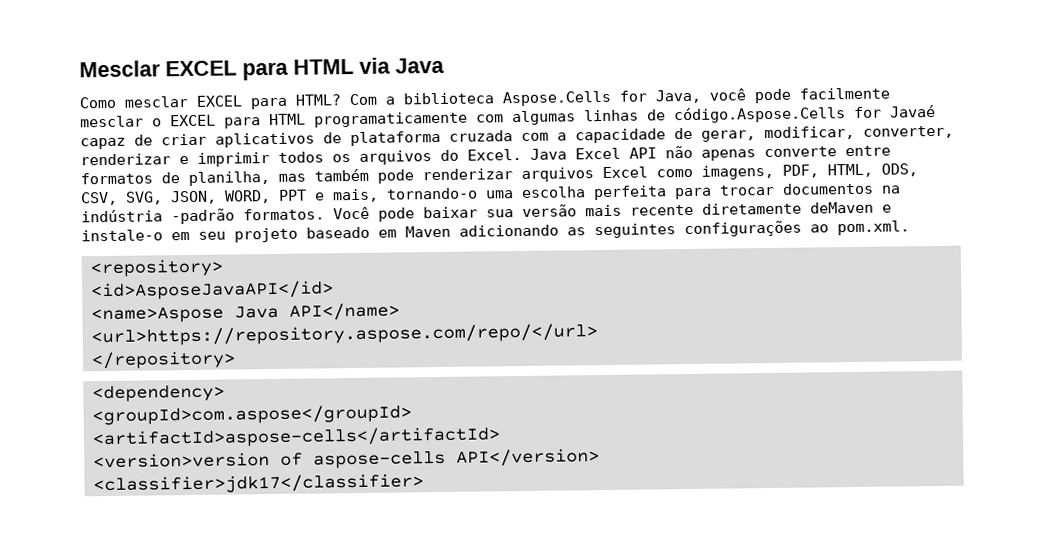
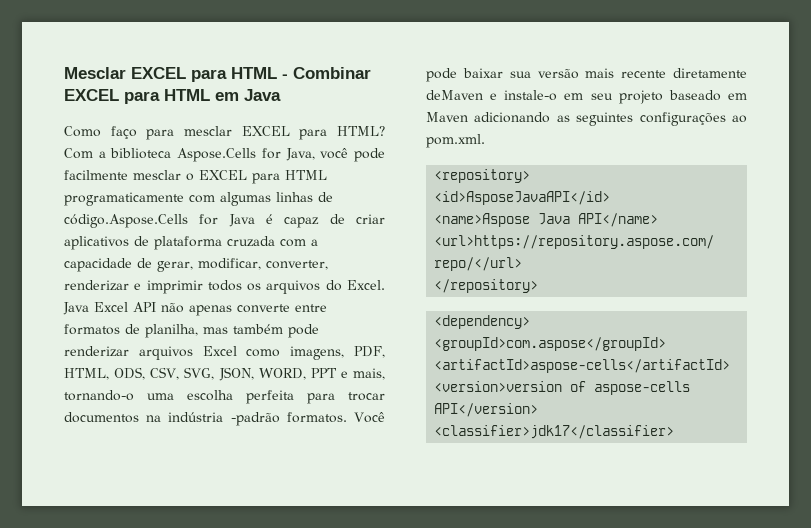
[359,57,391,74] via -> [282,67,371,79] [64,89,239,104] - Combinar EXCEL para HTML em
(116, 102) none -> [110,126,175,140] faço para
[890,105,936,118] Javaé -> [228,214,273,227] Java é

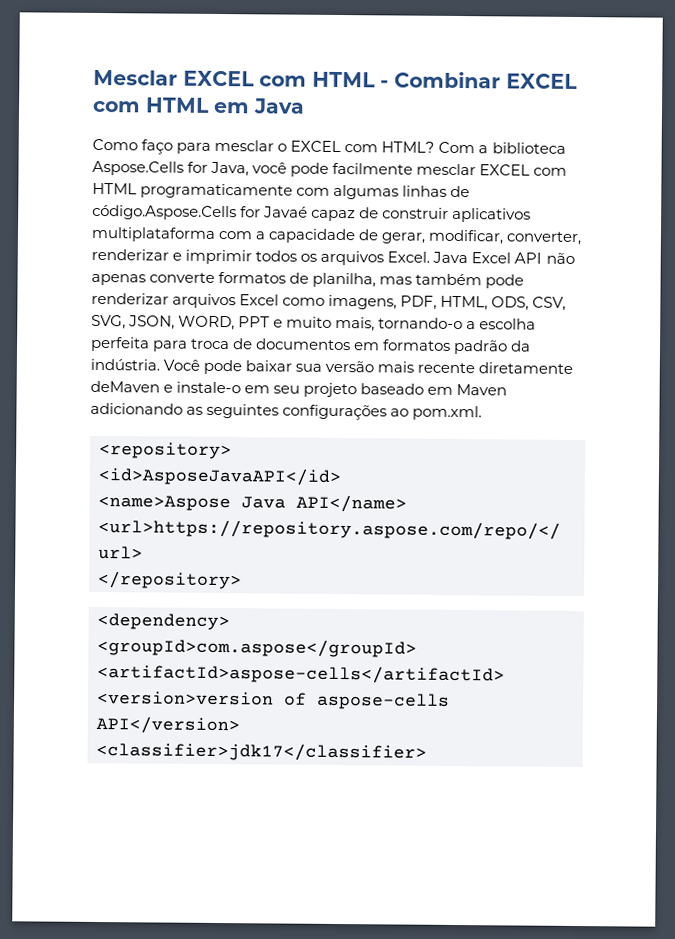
[191,69,227,82] para -> [259,75,307,87] com
[124,91,160,104] para -> [92,100,141,113] com
[241,126,328,140] EXCEL para -> [277,140,379,153] o EXCEL com
[186,170,280,184] o EXCEL para -> [479,164,568,176] EXCEL com
[228,214,385,228] [64,236,275,250] Java é capaz de criar aplicativos de plataforma cruzada -> [263,206,532,223] [91,226,216,242] Javaé capaz de construir aplicativos multiplataforma
[325,280,342,291] do -> (385, 258) none
[295,304,327,312] entre -> (216, 277) none
(348, 374) none -> [286,316,333,328] muito
[147,393,174,400] uma -> [466,321,477,330] a
[348,392,385,401] [64,412,347,426] trocar documentos na indústria -padrão formatos. -> [191,338,532,355] [90,358,160,371] troca de documentos em formatos padrão da indústria.

